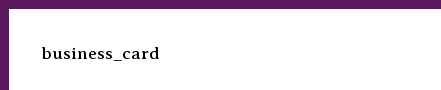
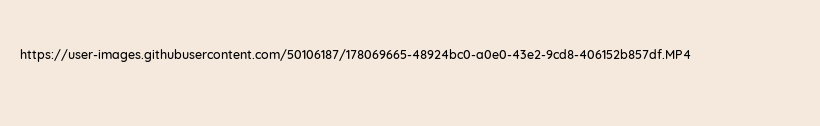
[41,47,160,61] business_card -> [20,49,691,62] https://user-images.githubusercontent.com/50106187/178069665-48924bc0-a0e0-43e2-9cd8-406152b857df.MP4

